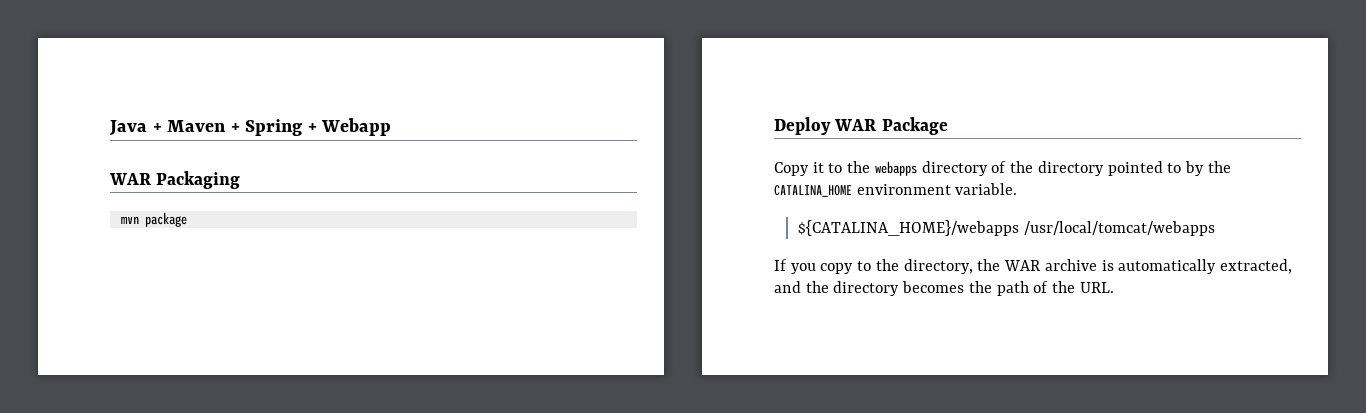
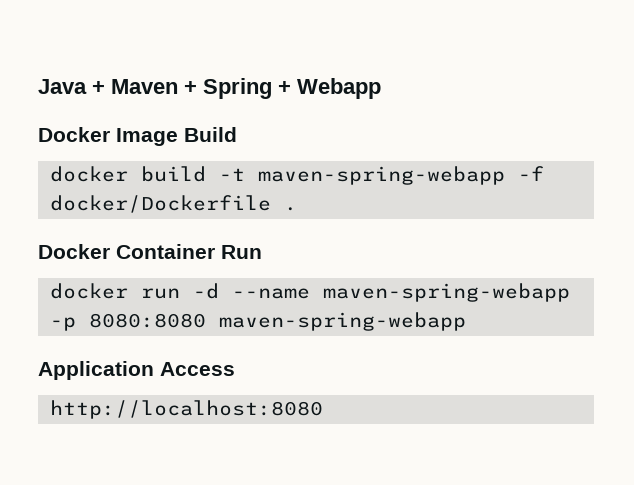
[109,171,241,189] [120,212,187,227] [774,117,948,135] [774,161,1231,176] [774,183,1018,197] [798,220,1215,236] [774,259,1292,274] [774,281,1114,296] WAR Packaging // mvn package // Deploy WAR Package // Copy it to the webapps directory of the directory pointed to by the CATALINA_HOME environment variable. // ${CATALINA_HOME}/webapps /usr/local/tomcat/webapps // If you copy to the directory, the WAR archive is automatically extracted, and the directory becomes the path of the URL. -> [38,127,237,146] [50,166,544,185] [50,195,297,213] [38,244,262,259] [50,283,570,302] [50,312,466,331] [38,361,235,380] [50,400,323,419] Docker Image Build // docker build -t maven-spring-webapp -f docker/Dockerfile . // Docker Container Run // docker run -d --name maven-spring-webapp -p 8080:8080 maven-spring-webapp // Application Access // http://localhost:8080

